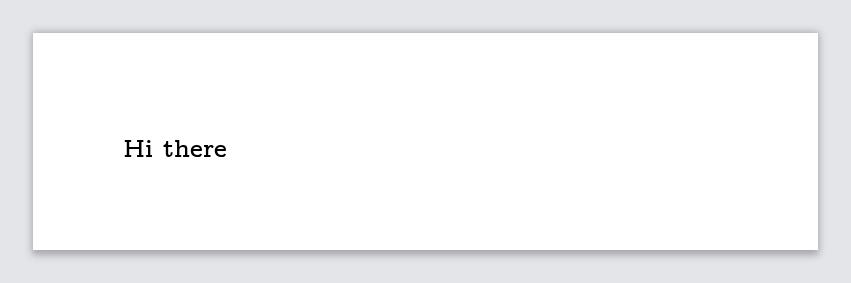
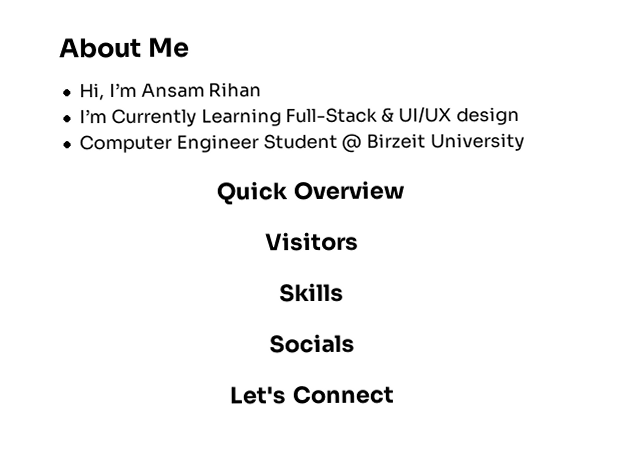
[123,140,227,157] Hi there -> [59,37,190,59] [78,82,263,101] [78,106,520,128] [78,132,526,154] [216,180,405,205] [264,231,359,252] [279,282,344,303] [268,333,355,354] [229,385,394,405] About Me // Hi, I’m Ansam Rihan // I’m Currently Learning Full-Stack & UI/UX design // Computer Engineer Student @ Birzeit University // Quick Overview // Visitors // Skills // Socials // Let's Connect

